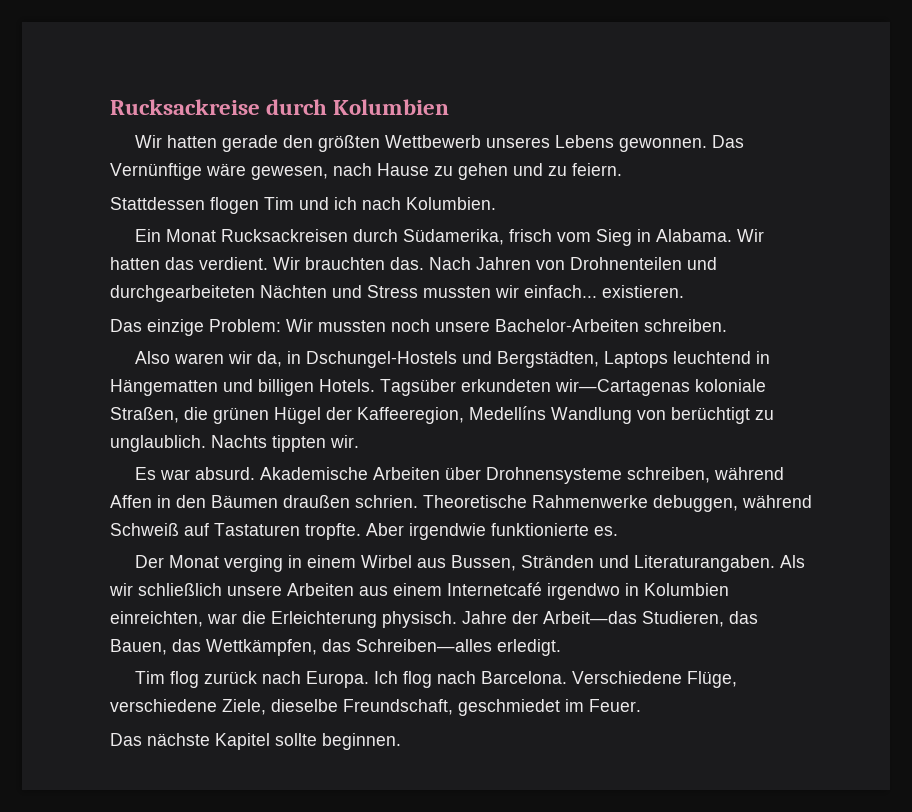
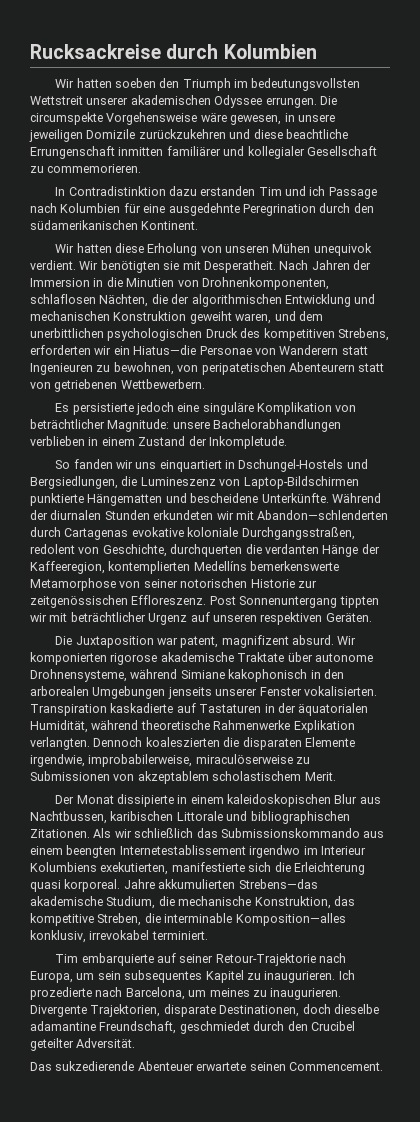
[222,135,745,152] [110,163,622,180] [110,197,496,214] [135,229,765,246] [110,257,717,270] [110,285,684,302] [110,319,727,336] [135,351,771,368] [110,379,766,396] [110,406,774,424] [110,435,359,452] [135,467,785,484] [110,495,812,512] [110,523,618,540] gerade den größten Wettbewerb unseres Lebens gewonnen. Das Vernünftige wäre gewesen, nach Hause zu gehen und zu feiern. // Stattdessen flogen Tim und ich nach Kolumbien. // Ein Monat Rucksackreisen durch Südamerika, frisch vom Sieg in Alabama. Wir hatten das verdient. Wir brauchten das. Nach Jahren von Drohnenteilen und durchgearbeiteten Nächten und Stress mussten wir einfach... existieren. // Das einzige Problem: Wir mussten noch unsere Bachelor-Arbeiten schreiben. // Also waren wir da, in Dschungel-Hostels und Bergstädten, Laptops leuchtend in Hängematten und billigen Hotels. Tagsüber erkundeten wir—Cartagenas koloniale Straßen, die grünen Hügel der Kaffeeregion, Medellíns Wandlung von berüchtigt zu unglaublich. Nachts tippten wir. // Es war absurd. Akademische Arbeiten über Drohnensysteme schreiben, während Affen in den Bäumen draußen schrien. Theoretische Rahmenwerke debuggen, während Schweiß auf Tastaturen tropfte. Aber irgendwie funktionierte es. -> [114,78,361,91] [30,95,337,108] [30,112,335,125] [29,129,348,142] [30,146,377,159] [30,164,142,173] [55,186,377,199] [30,203,374,216] [30,220,199,230] [55,243,372,256] [30,260,371,273] [30,277,329,290] [30,294,376,307] [30,311,323,324] [30,328,389,341] [30,345,368,355] [30,362,385,375] [30,379,205,392] [55,402,357,415] [30,419,342,432] [30,436,287,449] [55,459,368,472] [30,476,359,489] [30,493,381,506] [30,510,389,520] [30,527,355,540] [30,544,380,557] [30,561,340,574] [30,578,317,591] [30,595,379,608] [30,612,372,625] [55,635,357,648] [30,652,373,665] [30,669,344,682] [30,686,377,699] [30,703,369,716] [30,720,355,733] [30,737,355,750] [30,754,311,767] [30,771,336,784] soeben den Triumph im bedeutungsvollsten Wettstreit unserer akademischen Odyssee errungen. Die circumspekte Vorgehensweise wäre gewesen, in unsere jeweiligen Domizile zurückzukehren und diese beachtliche Errungenschaft inmitten familiärer und kollegialer Gesellschaft zu commemorieren. // In Contradistinktion dazu erstanden Tim und ich Passage nach Kolumbien für eine ausgedehnte Peregrination durch den südamerikanischen Kontinent. // Wir hatten diese Erholung von unseren Mühen unequivok verdient. Wir benötigten sie mit Desperatheit. Nach Jahren der Immersion in die Minutien von Drohnenkomponenten, schlaflosen Nächten, die der algorithmischen Entwicklung und mechanischen Konstruktion geweiht waren, und dem unerbittlichen psychologischen Druck des kompetitiven Strebens, erforderten wir ein Hiatus—die Personae von Wanderern statt Ingenieuren zu bewohnen, von peripatetischen Abenteurern statt von getriebenen Wettbewerbern. // Es persistierte jedoch eine singuläre Komplikation von beträchtlicher Magnitude: unsere Bachelorabhandlungen verblieben in einem Zustand der Inkompletude. // So fanden wir uns einquartiert in Dschungel-Hostels und Bergsiedlungen, die Lumineszenz von Laptop-Bildschirmen punktierte Hängematten und bescheidene Unterkünfte. Während der diurnalen Stunden erkundeten wir mit Abandon—schlenderten durch Cartagenas evokative koloniale Durchgangsstraßen, redolent von Geschichte, durchquerten die verdanten Hänge der Kaffeeregion, kontemplierten Medellíns bemerkenswerte Metamorphose von seiner notorischen Historie zur zeitgenössischen Effloreszenz. Post Sonnenuntergang tippten wir mit beträchtlicher Urgenz auf unseren respektiven Geräten. // Die Juxtaposition war patent, magnifizent absurd. Wir komponierten rigorose akademische Traktate über autonome Drohnensysteme, während Simiane kakophonisch in den arborealen Umgebungen jenseits unserer Fenster vokalisierten. Transpiration kaskadierte auf Tastaturen in der äquatorialen Humidität, während theoretische Rahmenwerke Explikation verlangten. Dennoch koaleszierten die disparaten Elemente irgendwie, improbabilerweise, miraculöserweise zu Submissionen von akzeptablem scholastischem Merit.
[224,555,806,572] [109,582,729,600] [110,611,758,628] [110,639,561,656] [135,671,738,688] [110,699,641,716] [110,733,401,750] verging in einem Wirbel aus Bussen, Stränden und Literaturangaben. Als wir schließlich unsere Arbeiten aus einem Internetcafé irgendwo in Kolumbien einreichten, war die Erleichterung physisch. Jahre der Arbeit—das Studieren, das Bauen, das Wettkämpfen, das Schreiben—alles erledigt. // Tim flog zurück nach Europa. Ich flog nach Barcelona. Verschiedene Flüge, verschiedene Ziele, dieselbe Freundschaft, geschmiedet im Feuer. // Das nächste Kapitel sollte beginnen. -> [116,794,381,807] [30,811,350,824] [30,828,385,838] [30,845,366,858] [30,862,365,875] [30,879,318,892] [30,896,355,909] [30,913,346,926] [30,930,208,943] [55,953,347,966] [30,970,355,983] [30,987,342,1000] [30,1004,379,1017] [30,1021,355,1034] [30,1038,136,1051] [30,1061,383,1071] dissipierte in einem kaleidoskopischen Blur aus Nachtbussen, karibischen Littorale und bibliographischen Zitationen. Als wir schließlich das Submissionskommando aus einem beengten Internetestablissement irgendwo im Interieur Kolumbiens exekutierten, manifestierte sich die Erleichterung quasi korporeal. Jahre akkumulierten Strebens—das akademische Studium, die mechanische Konstruktion, das kompetitive Streben, die interminable Komposition—alles konklusiv, irrevokabel terminiert. // Tim embarquierte auf seiner Retour-Trajektorie nach Europa, um sein subsequentes Kapitel zu inaugurieren. Ich prozedierte nach Barcelona, um meines zu inaugurieren. Divergente Trajektorien, disparate Destinationen, doch dieselbe adamantine Freundschaft, geschmiedet durch den Crucibel geteilter Adversität. // Das sukzedierende Abenteuer erwartete seinen Commencement.

